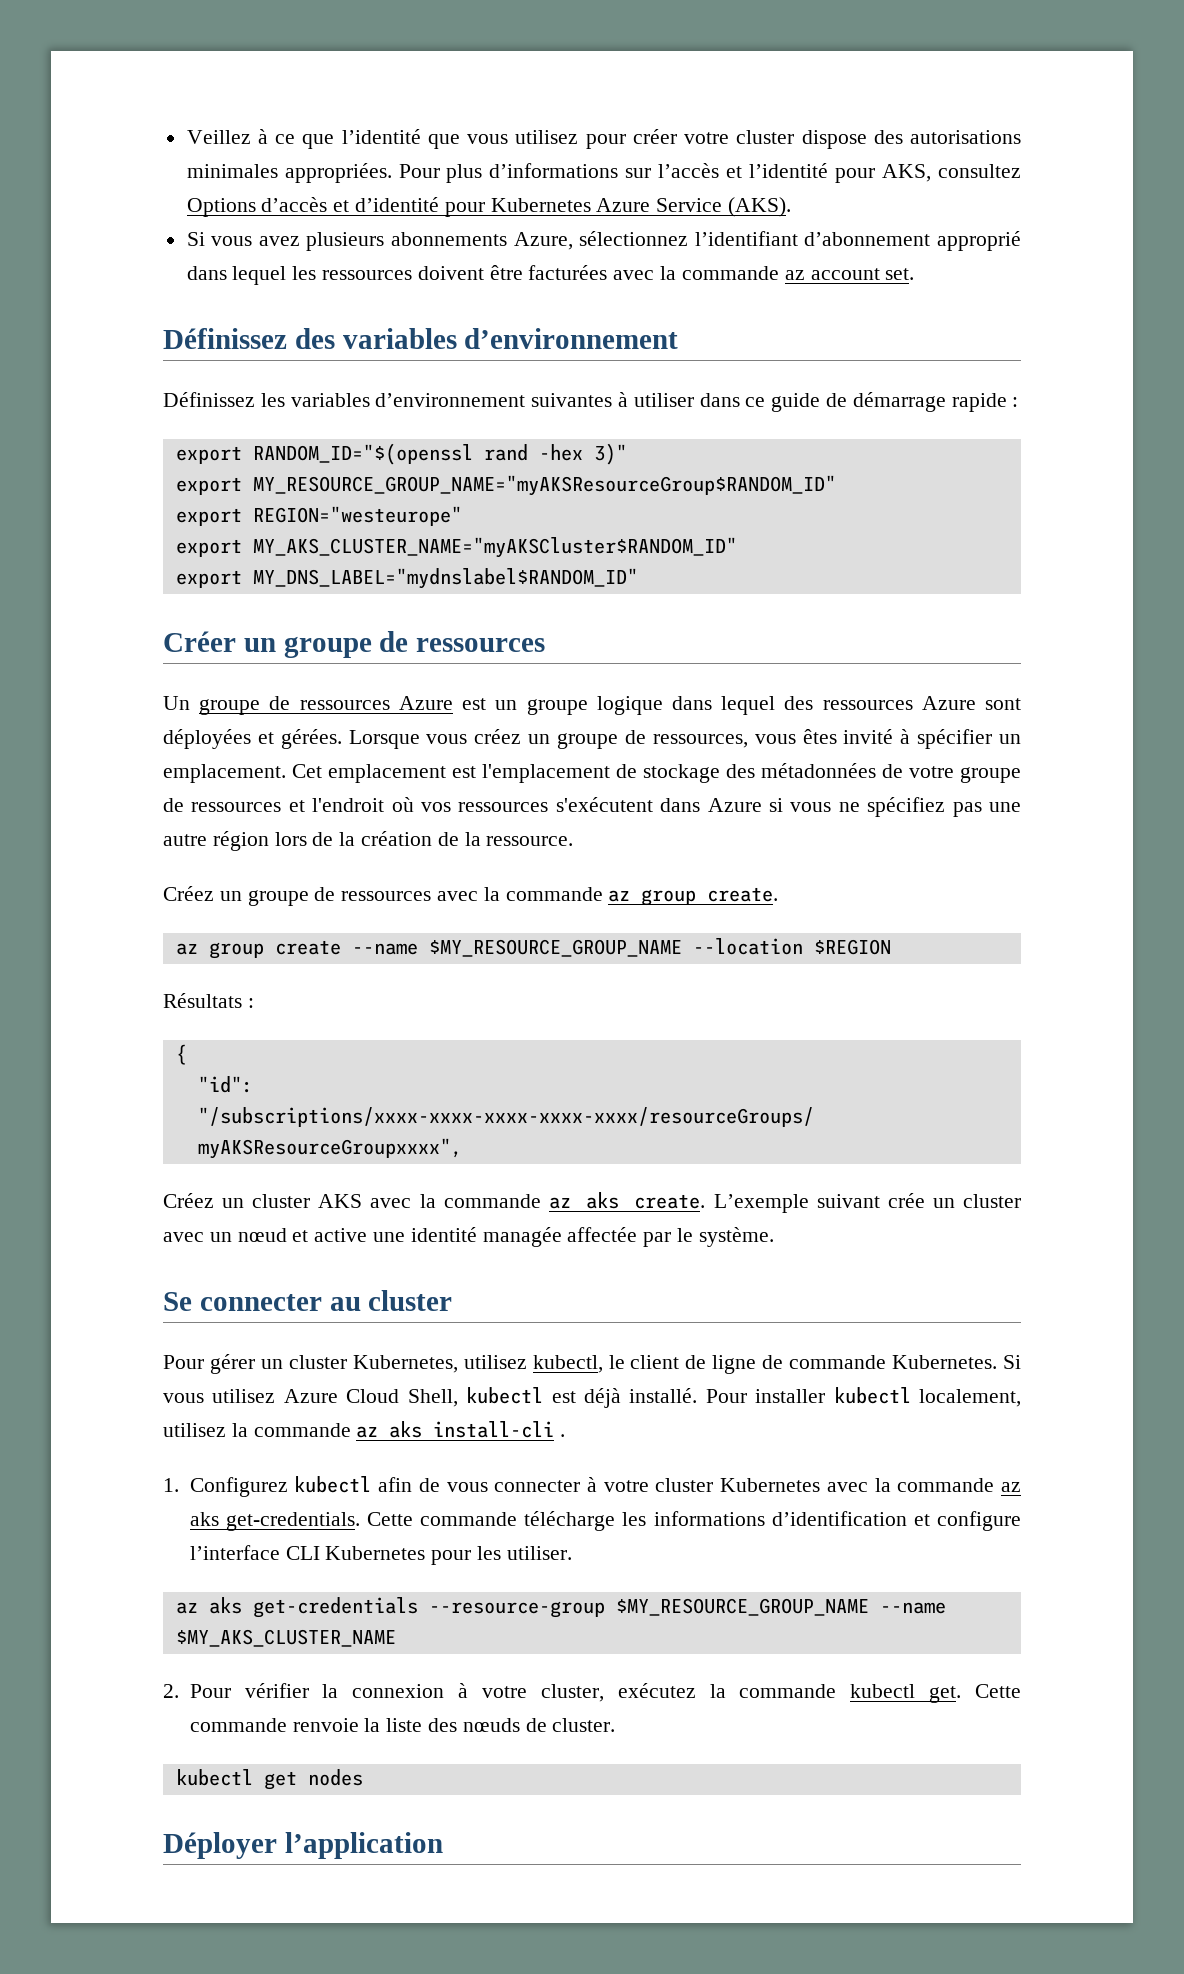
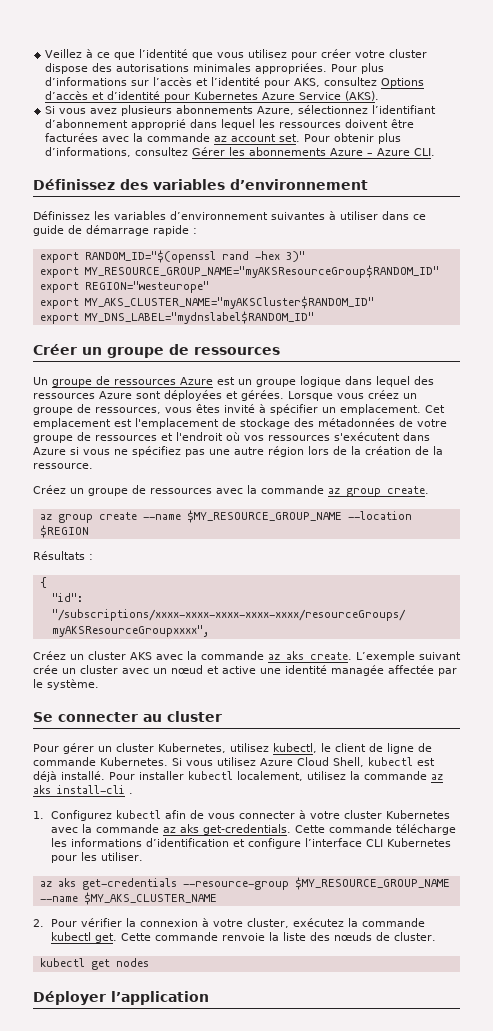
(915, 274) none -> [304,133,402,144] [45,147,436,157] Pour obtenir plus d’informations, consultez Gérer les abonnements Azure – Azure CLI.

